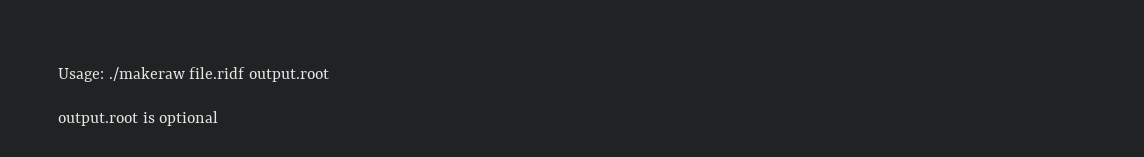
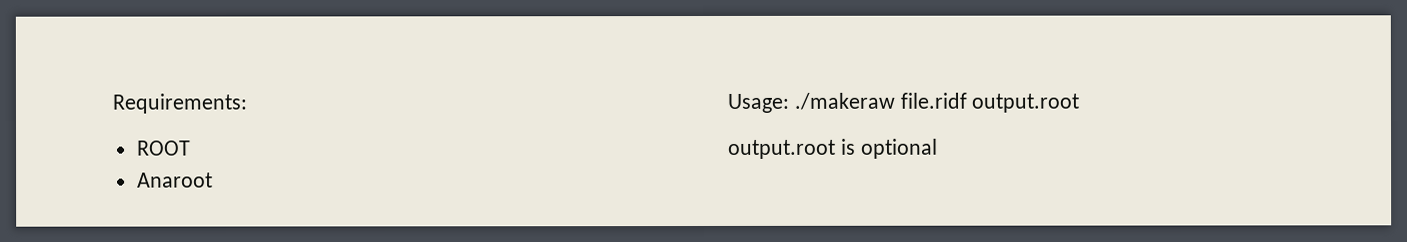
(58, 75) none -> [112,93,247,114] [136,140,191,156] [136,172,213,188] Requirements: // ROOT // Anaroot //

